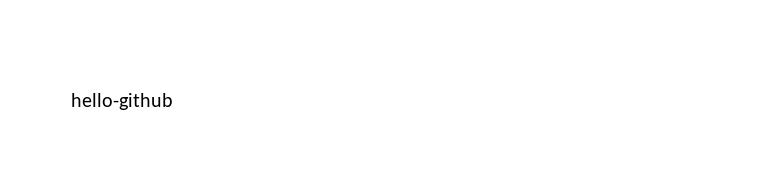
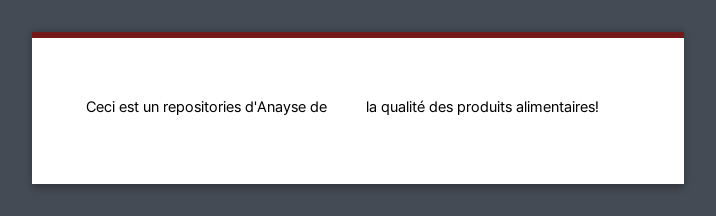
[71,93,173,110] hello-github -> [86,100,600,115] Ceci est un repositories d'Anayse de la qualité des produits alimentaires!

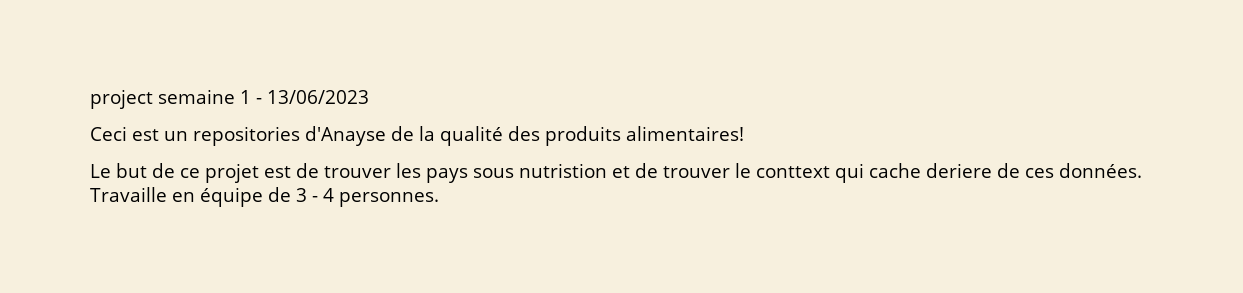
(86, 107) none -> [90,89,369,109] project semaine 1 - 13/06/2023 //
(600, 107) none -> [90,163,1142,183] [90,187,439,207] // Le but de ce projet est de trouver les pays sous nutristion et de trouver le conttext qui cache deriere de ces données. Travaille en équipe de 3 - 4 personnes.

